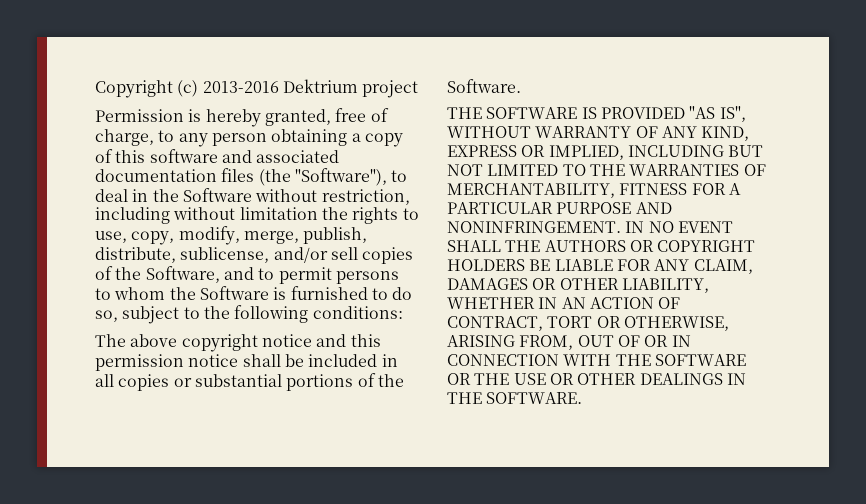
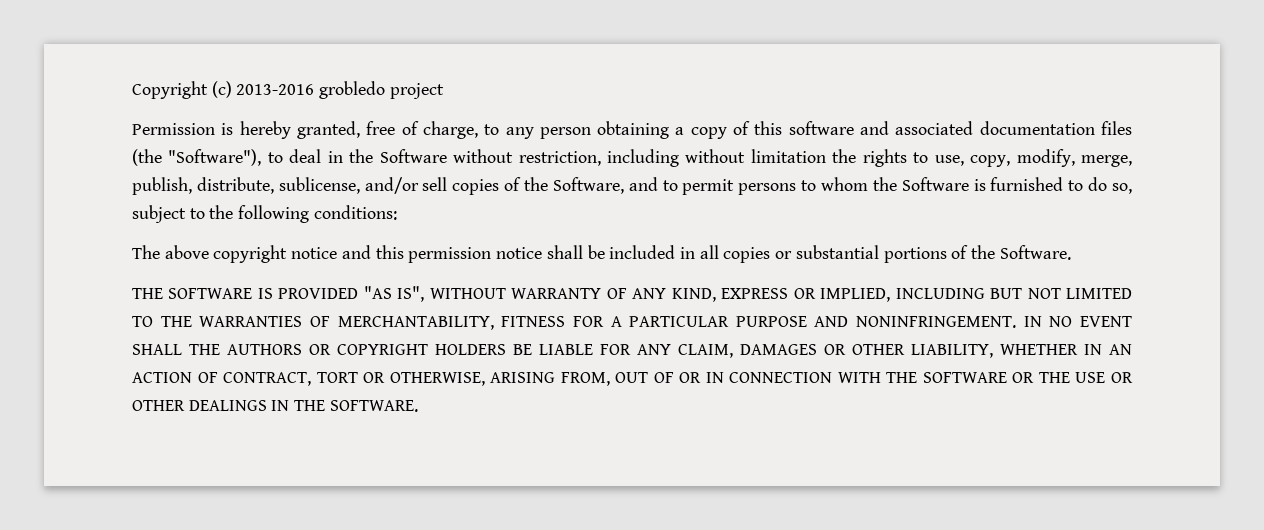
[282,79,358,93] Dektrium -> [319,81,386,99] grobledo

